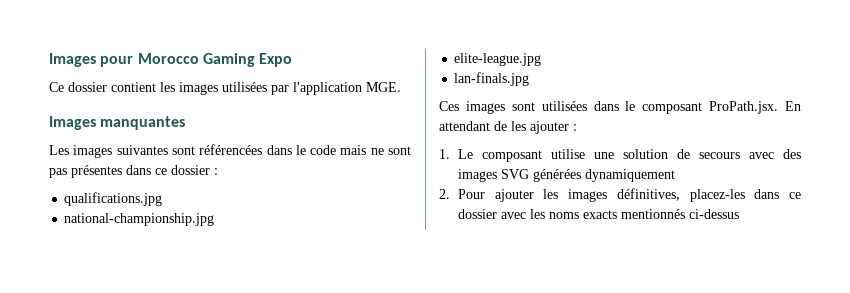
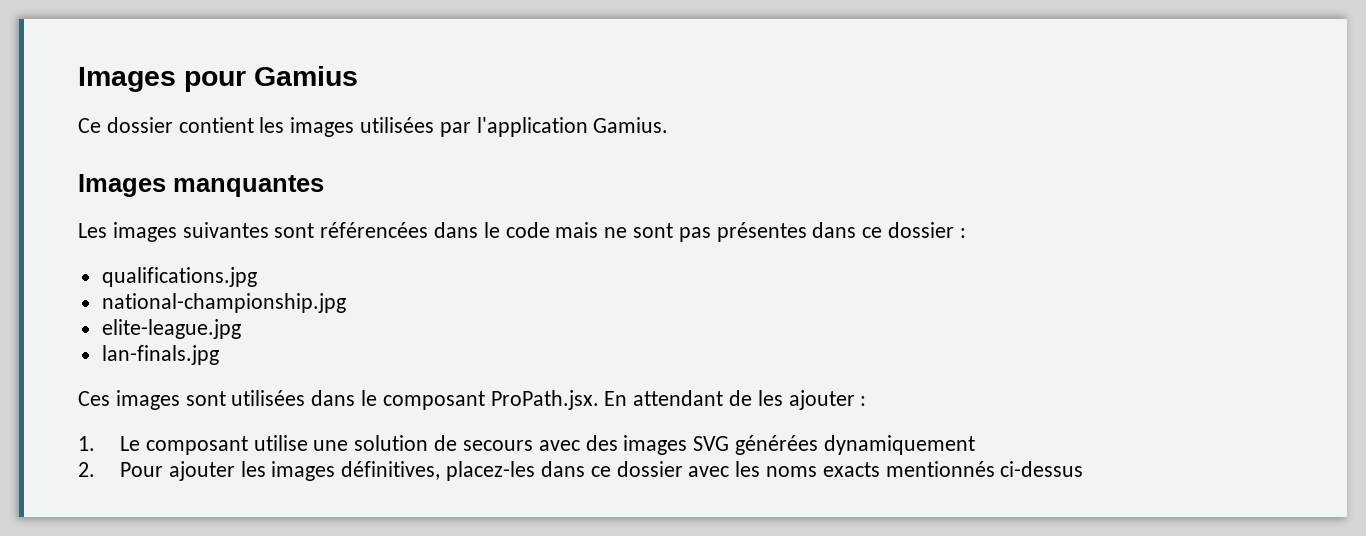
[137,53,293,67] Morocco Gaming Expo -> [254,66,358,86] Gamius
[366,82,401,92] MGE. -> [593,117,669,133] Gamius.

